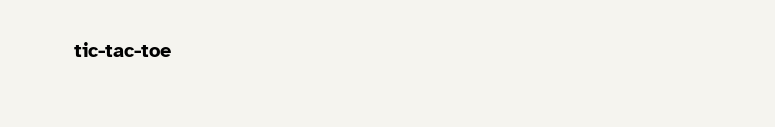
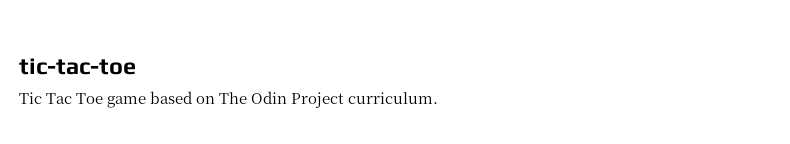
(171, 49) none -> [19,91,439,108] // Tic Tac Toe game based on The Odin Project curriculum.

